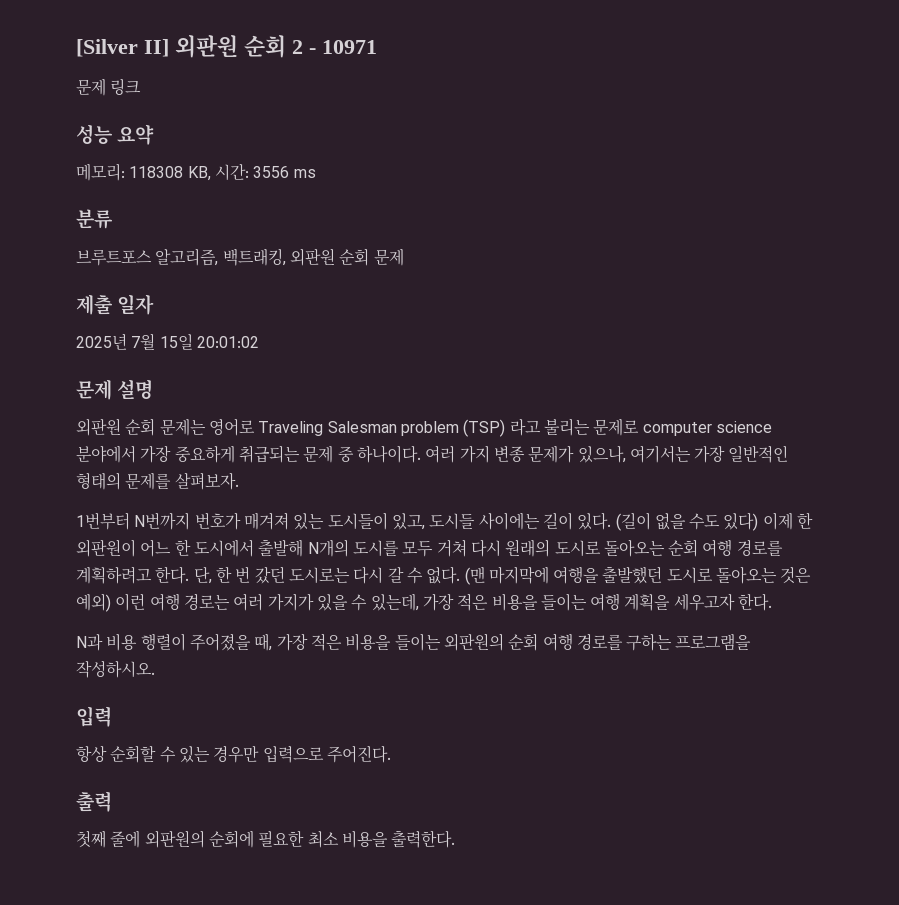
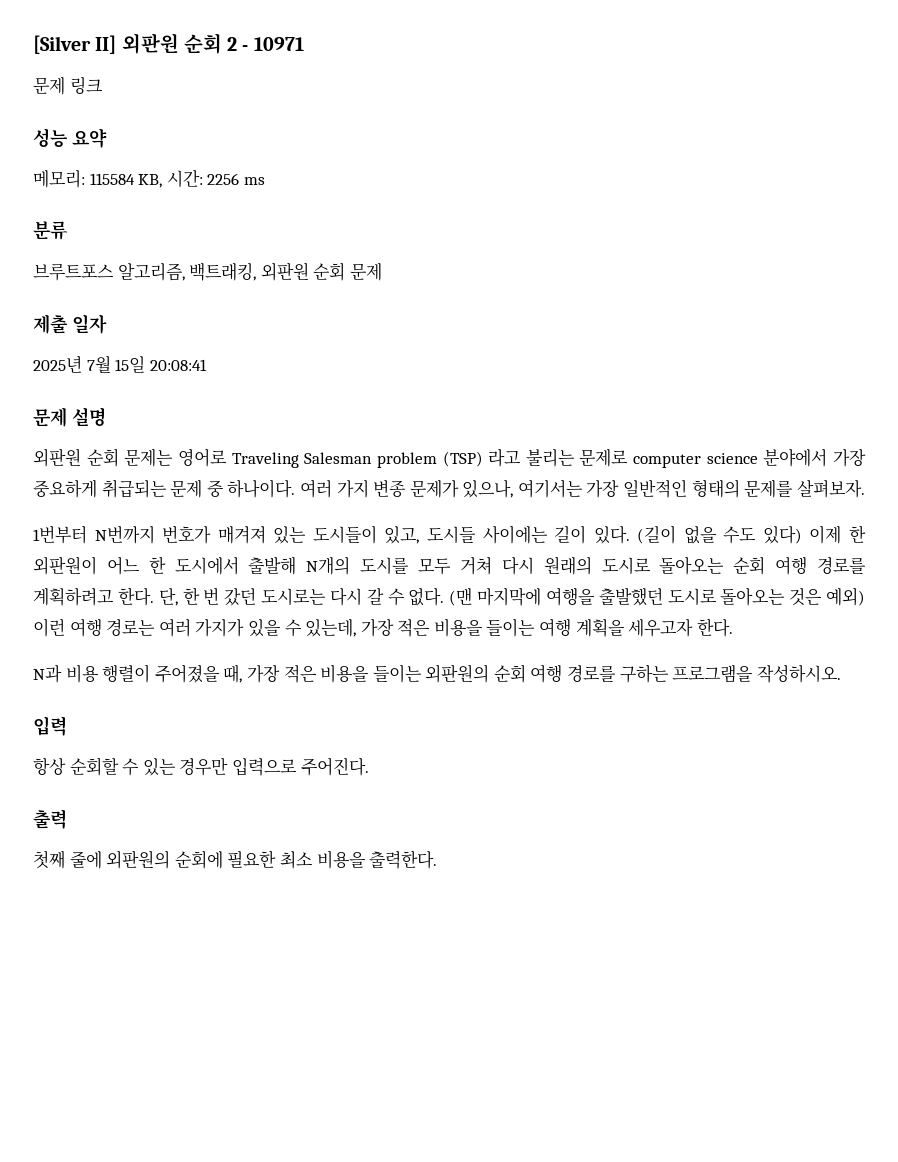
[129,166,184,178] 118308 -> [89,173,135,185] 115584
[253,166,290,178] 3556 -> [207,173,240,185] 2256
[196,336,259,348] 20:01:02 -> [149,359,207,371] 20:08:41

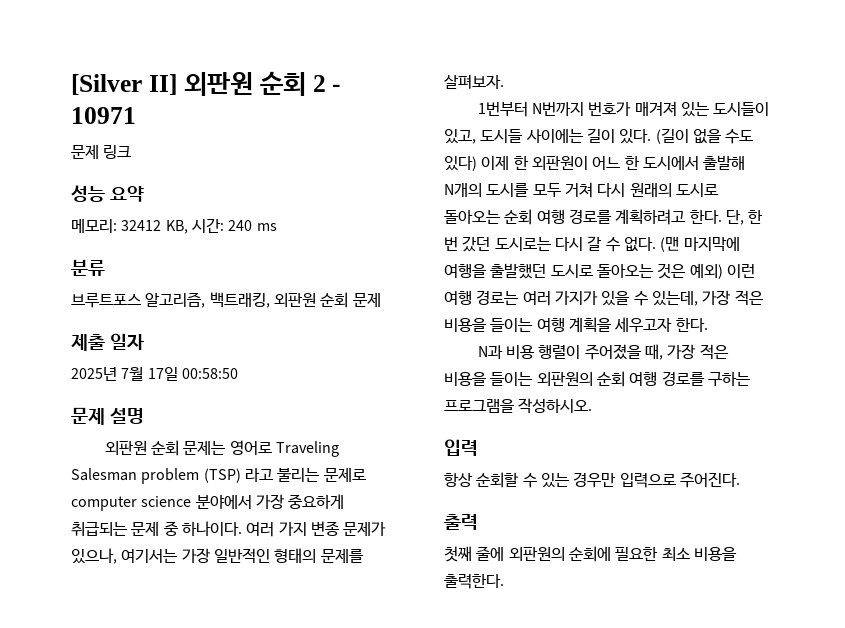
[89,173,135,185] 115584 -> [121,220,162,231] 32412
[207,173,240,185] 2256 -> [228,220,253,231] 240
[115,356,207,373] 15일 20:08:41 -> [147,367,238,381] 17일 00:58:50

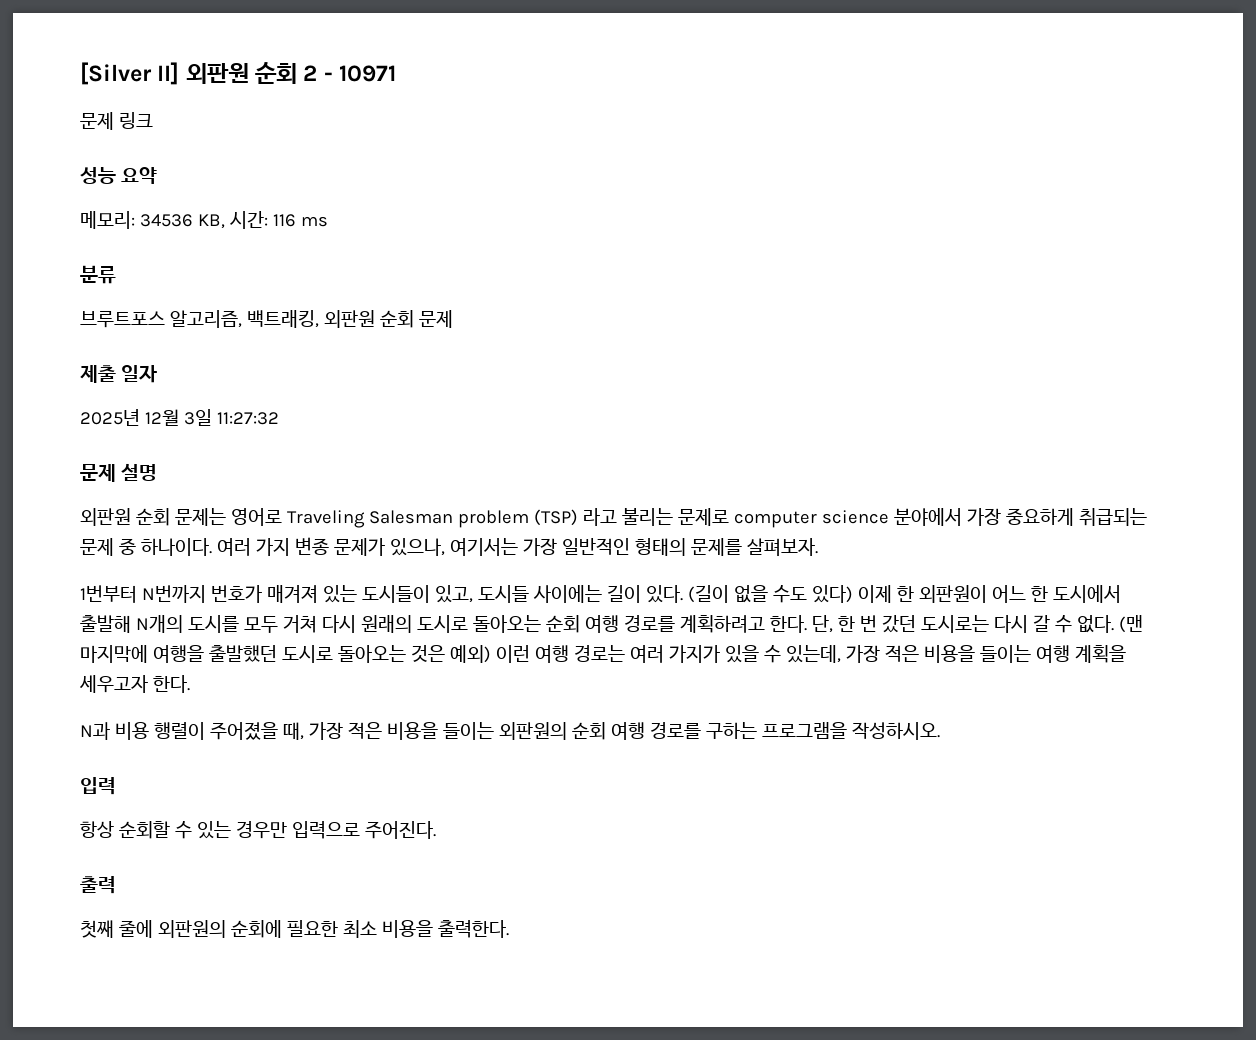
[121,220,162,231] 32412 -> [139,214,193,227] 34536
[228,220,253,231] 240 -> [272,214,296,227] 116
[121,366,238,381] 7월 17일 00:58:50 -> [144,409,279,426] 12월 3일 11:27:32

